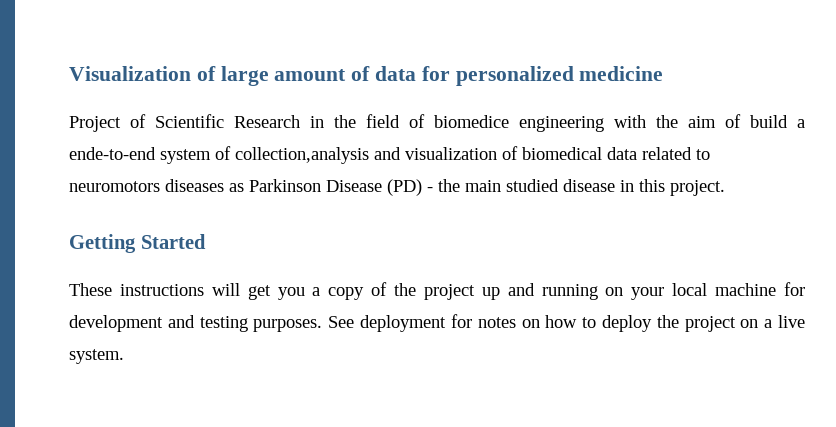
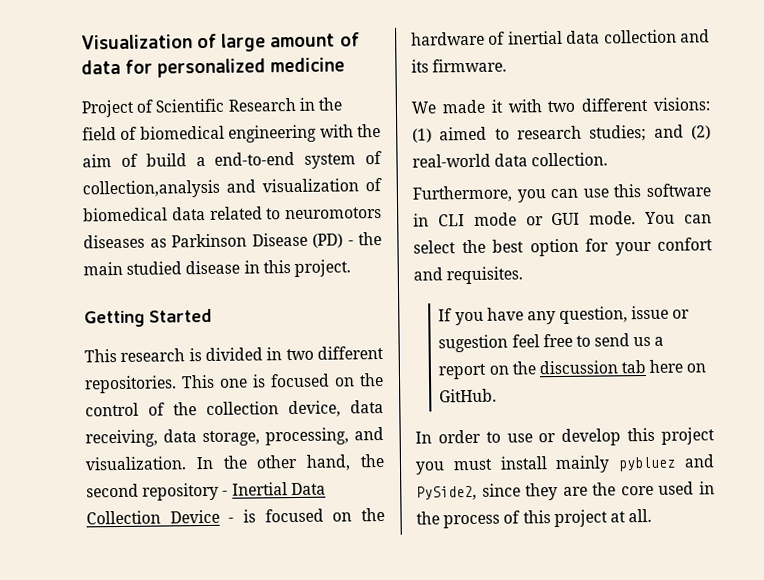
[434,115,509,128] biomedice -> [139,125,225,140] biomedical
[69,147,156,160] ende-to-end -> [214,151,296,166] end-to-end
[69,282,805,300] [69,314,805,332] [69,349,124,364] These instructions will get you a copy of the project up and running on your local machine for development and testing purposes. See deployment for notes on how to deploy the project on a live system. -> [84,345,384,363] [84,372,384,394] [85,399,384,418] [85,426,384,448] [85,453,385,471] [86,482,326,501] [86,507,385,525] [411,29,710,46] [411,58,508,73] [411,97,710,114] [412,124,711,143] [412,152,609,168] [412,183,711,203] [413,211,712,227] [413,237,713,257] [413,266,524,285] [438,305,691,326] [438,333,665,353] [438,359,707,380] [439,388,498,403] [415,427,715,446] [415,454,715,475] [416,481,715,501] [416,508,653,529] This research is divided in two different repositories. This one is focused on the control of the collection device, data receiving, data storage, processing, and visualization. In the other hand, the second repository - Inertial Data Collection Device - is focused on the hardware of inertial data collection and its firmware. // We made it with two different visions: (1) aimed to research studies; and (2) real-world data collection. // Furthermore, you can use this software in CLI mode or GUI mode. You can select the best option for your confort and requisites. // If you have any question, issue or sugestion feel free to send us a report on the discussion tab here on GitHub. // In order to use or develop this project you must install mainly pybluez and PySide2, since they are the core used in the process of this project at all.

